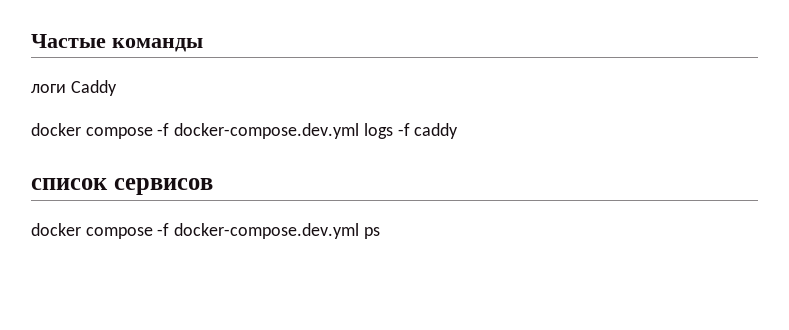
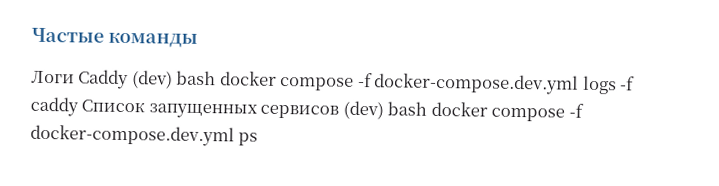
[31,84,66,93] логи -> [31,70,75,84] Логи
(117, 88) // -> [131,70,217,89] (dev) bash
[31,178,108,190] // список -> [81,99,258,119] Список запущенных
(213, 186) // -> [342,100,428,120] (dev) bash

